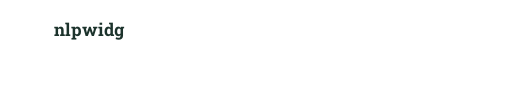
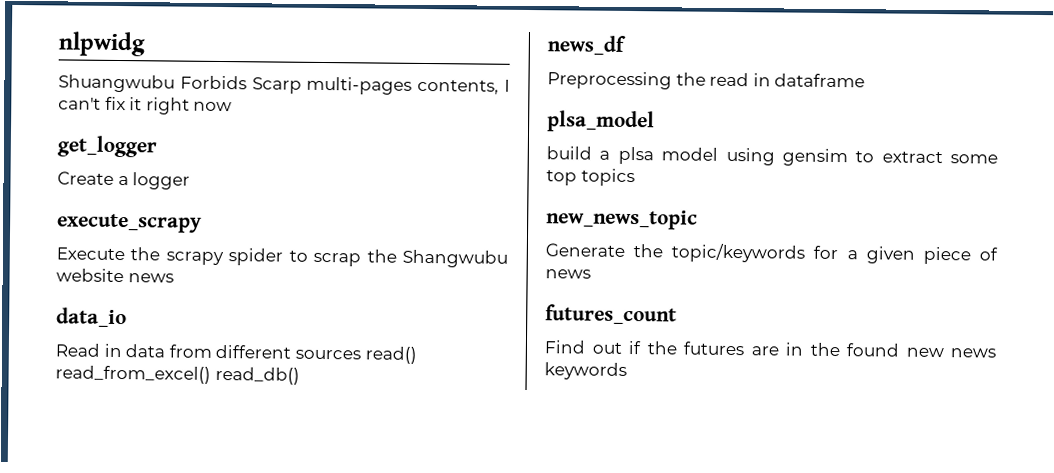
(125, 31) none -> [58,74,511,95] [58,96,233,115] [57,135,157,158] [57,171,191,190] [57,213,202,233] [56,247,508,268] [56,268,174,283] [56,307,127,328] [55,343,417,364] [55,365,300,385] [547,35,626,55] [547,71,866,90] [547,110,655,133] [546,146,998,167] [546,168,635,187] [546,209,698,230] [545,243,999,265] [545,269,591,279] [545,304,677,325] [544,340,996,358] [544,362,627,380] // Shuangwubu Forbids Scarp multi-pages contents, I can't fix it right now // get_logger // Create a logger // execute_scrapy // Execute the scrapy spider to scrap the Shangwubu website news // data_io // Read in data from different sources read() read_from_excel() read_db() // news_df // Preprocessing the read in dataframe // plsa_model // build a plsa model using gensim to extract some top topics // new_news_topic // Generate the topic/keywords for a given piece of news // futures_count // Find out if the futures are in the found new news keywords

